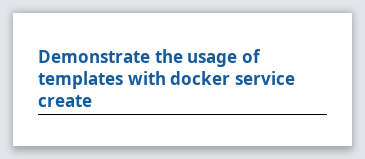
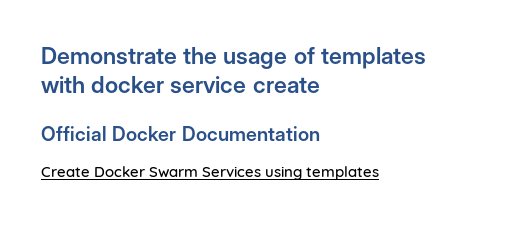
(92, 101) none -> [41,126,320,141] [41,166,380,180] // Official Docker Documentation // Create Docker Swarm Services using templates

